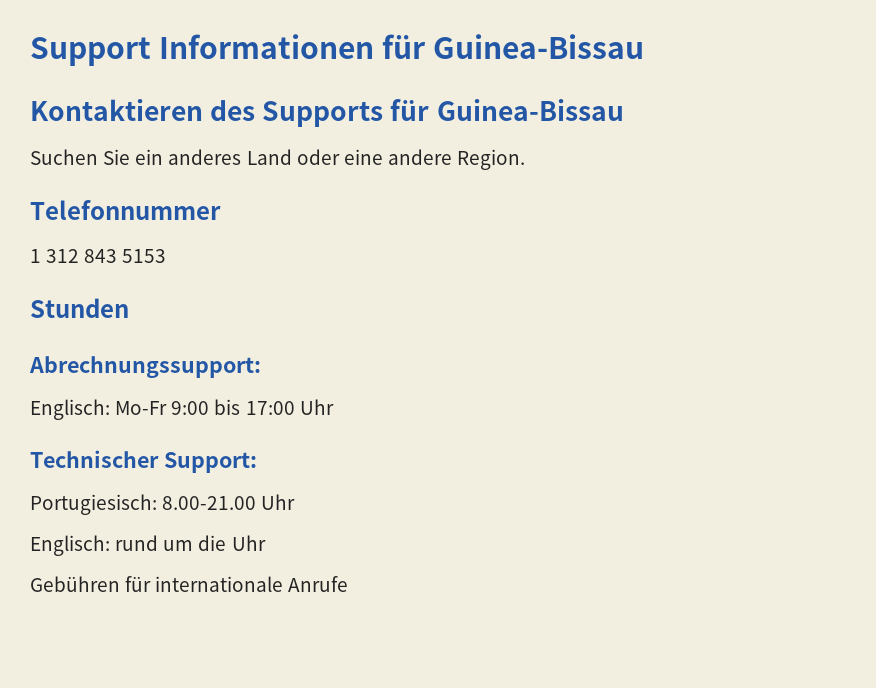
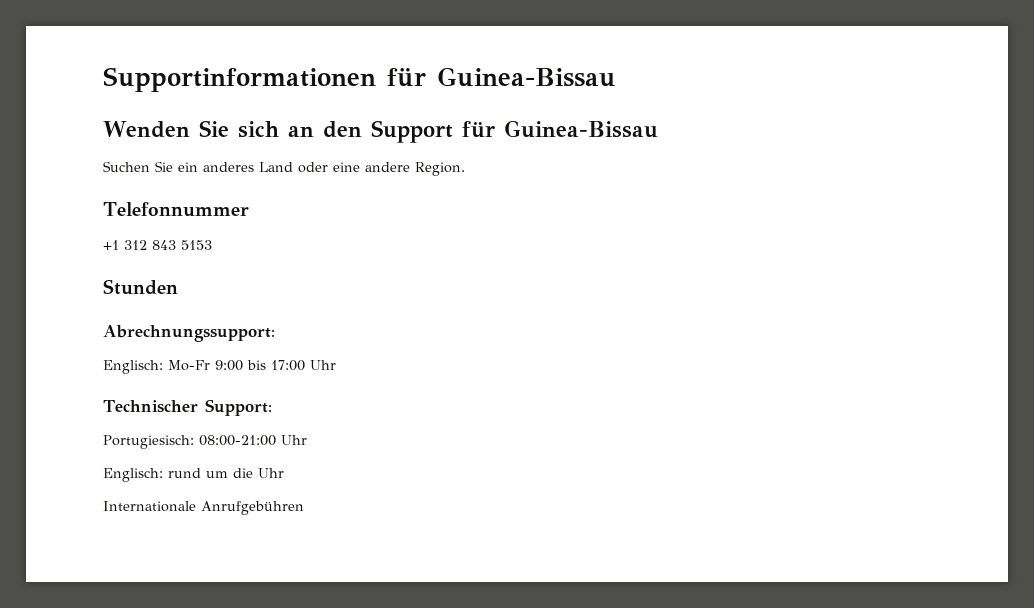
[30,34,645,66] [30,99,384,127] Support Informationen für Guinea-Bissau // Kontaktieren des Supports -> [103,67,616,92] [103,120,453,143] Supportinformationen für Guinea-Bissau // Wenden Sie sich an den Support
[30,249,41,263] 1 -> [103,240,119,250] +1
[162,496,257,510] 8.00-21.00 -> [199,435,276,446] 08:00-21:00
[30,576,349,592] Gebühren für internationale Anrufe -> [103,501,304,515] Internationale Anrufgebühren

